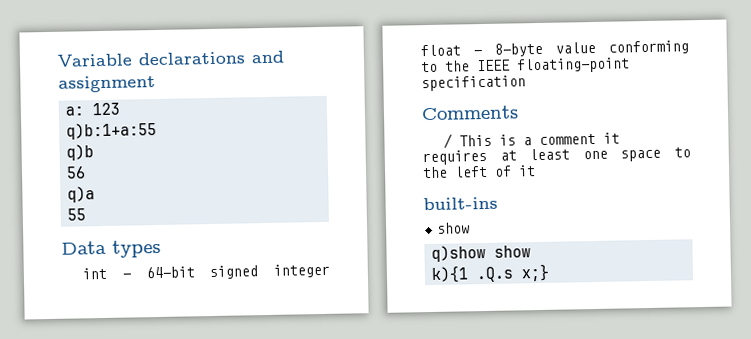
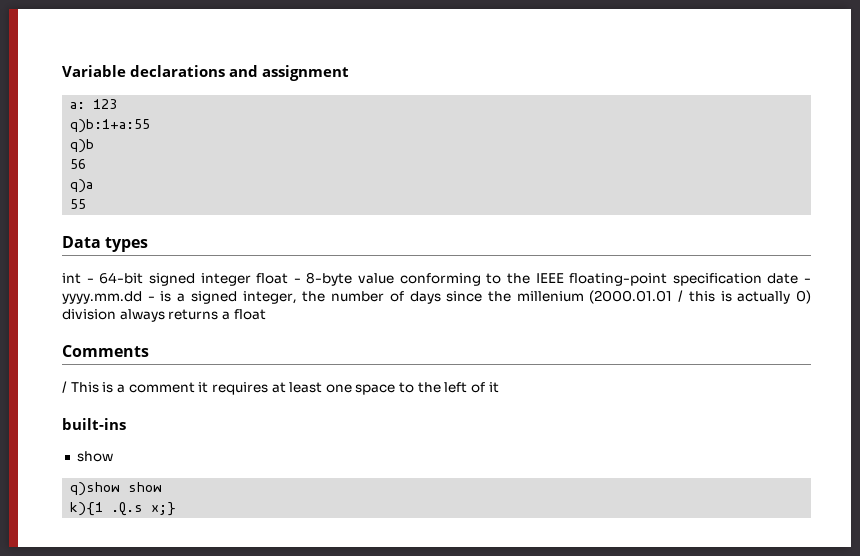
(526, 83) none -> [767,273,811,284] [62,290,811,304] [62,309,266,322] date - yyyy.mm.dd - is a signed integer, the number of days since the millenium (2000.01.01 / this is actually 0) division always returns a float

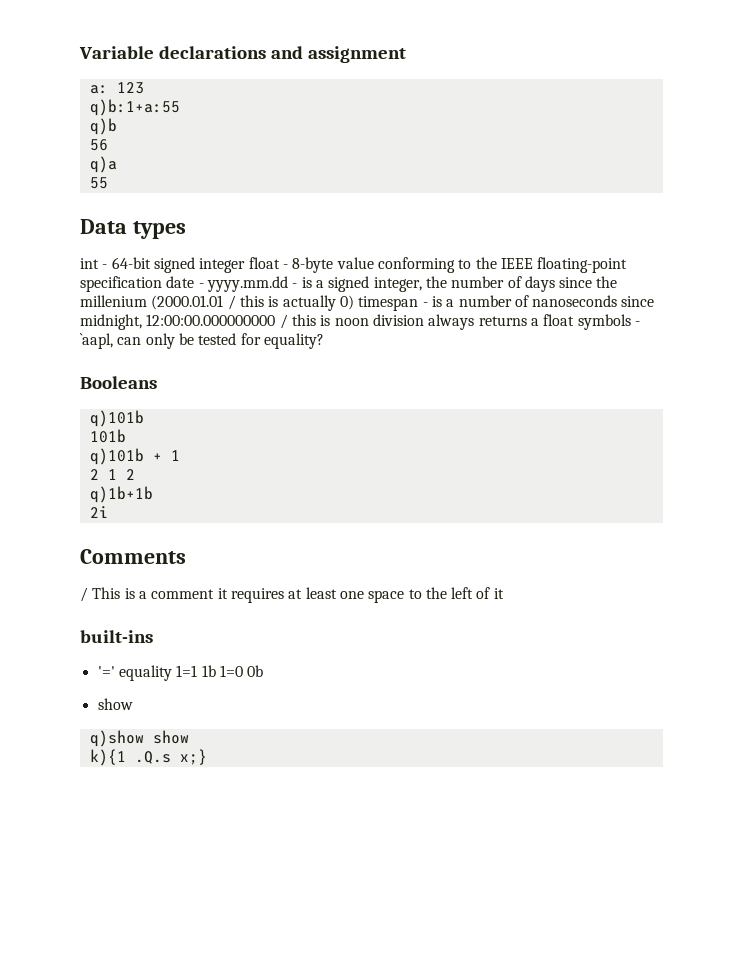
(811, 297) none -> [358,295,655,311] [80,314,369,330] timespan - is a number of nanoseconds since midnight, 12:00:00.000000000 / this is noon
(266, 314) none -> [577,314,640,330] [80,333,324,349] [80,376,157,389] [89,410,144,427] [89,429,126,443] [89,448,180,465] [89,469,135,480] [89,486,153,503] [89,506,108,518] symbols - `aapl, can only be tested for equality? // Booleans // q)101b // 101b // q)101b + 1 // 2 1 2 // q)1b+1b // 2i
(126, 424) none -> [97,665,264,681] // '=' equality 1=1 1b 1=0 0b

